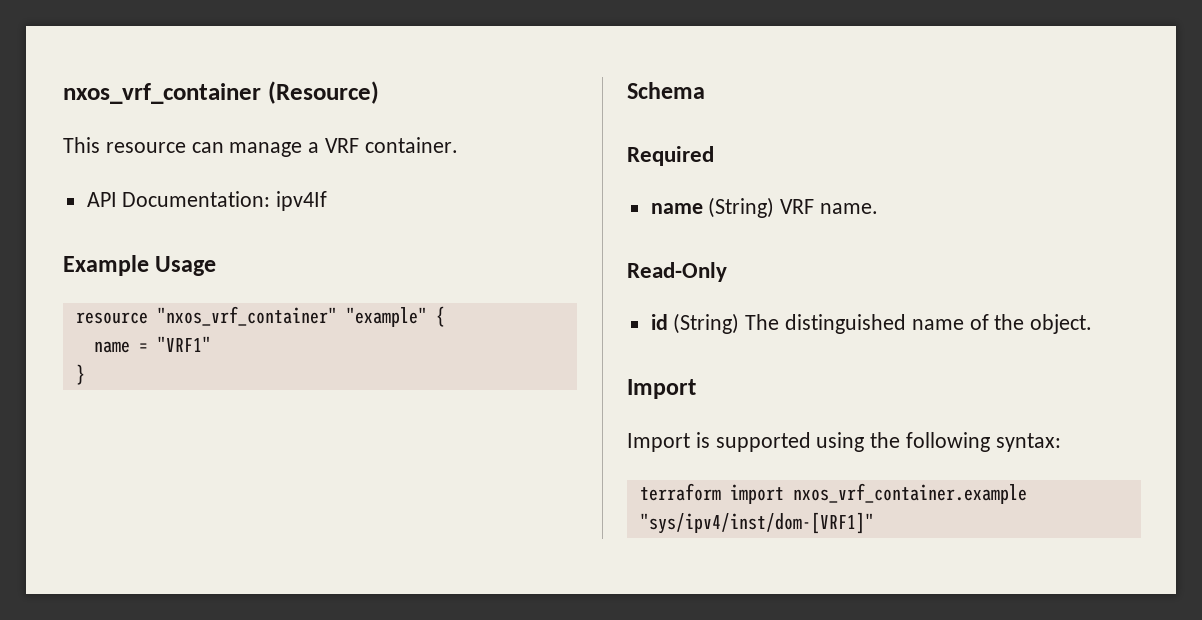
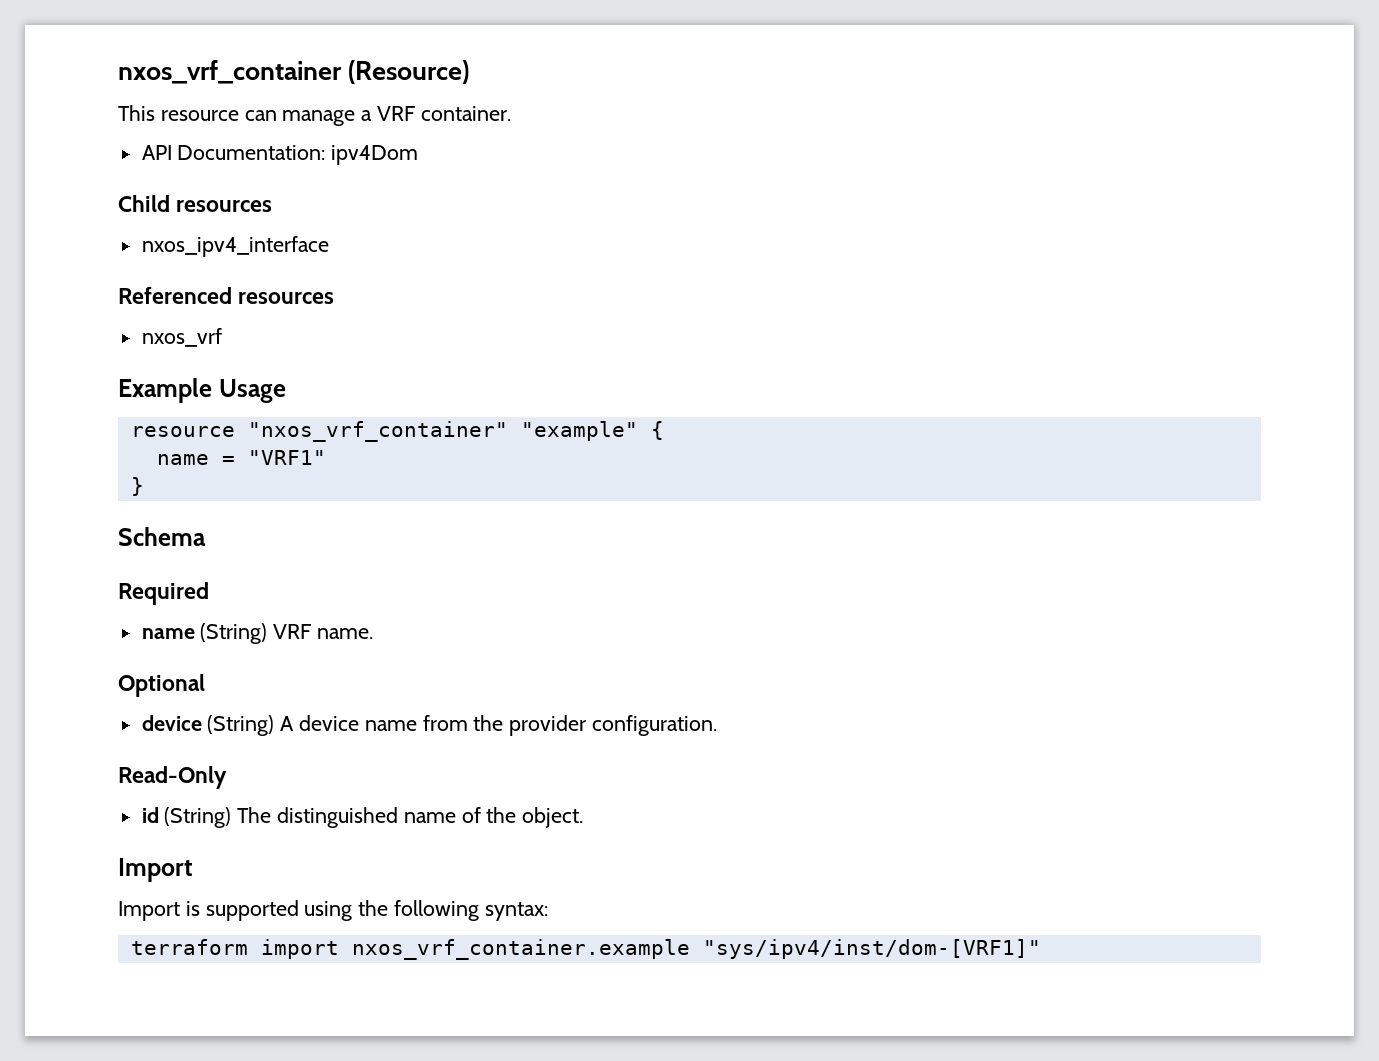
[276,191,328,211] ipv4If -> [331,145,419,165] [118,195,273,212] [141,236,329,257] [118,287,335,304] [141,328,222,347] ipv4Dom // Child resources // nxos_ipv4_interface // Referenced resources // nxos_vrf
(879, 208) none -> [118,674,205,697] [141,715,718,736] // Optional // device (String) A device name from the provider configuration.

